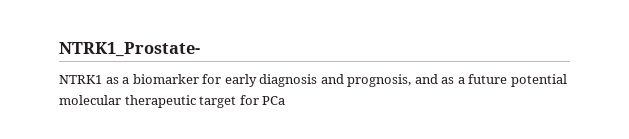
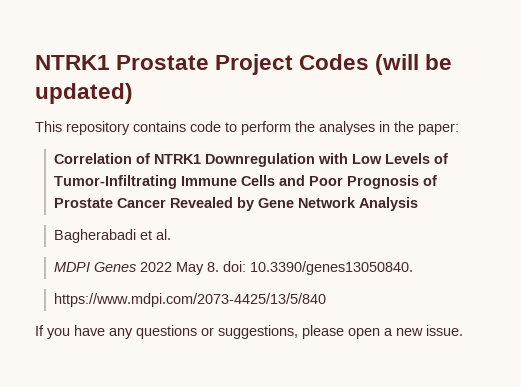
[59,42,200,57] [59,74,567,87] [59,95,286,108] NTRK1_Prostate- // NTRK1 as a biomarker for early diagnosis and prognosis, and as a future potential molecular therapeutic target for PCa -> [35,54,453,75] [35,83,133,104] [35,121,459,135] [53,153,448,167] [53,175,437,189] [53,197,418,211] [53,229,171,243] [53,261,413,275] [53,293,326,307] [35,325,463,339] NTRK1 Prostate Project Codes (will be updated) // This repository contains code to perform the analyses in the paper: // Correlation of NTRK1 Downregulation with Low Levels of Tumor-Infiltrating Immune Cells and Poor Prognosis of Prostate Cancer Revealed by Gene Network Analysis // Bagherabadi et al. // MDPI Genes 2022 May 8. doi: 10.3390/genes13050840. // https://www.mdpi.com/2073-4425/13/5/840 // If you have any questions or suggestions, please open a new issue.

